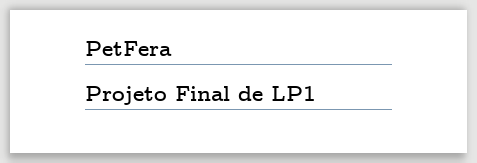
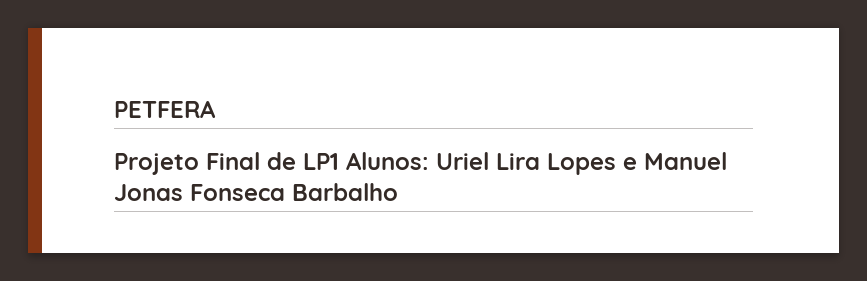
[85,41,172,56] PetFera -> [114,100,216,118] PETFERA
(316, 93) none -> [346,152,727,175] [114,183,398,201] Alunos: Uriel Lira Lopes e Manuel Jonas Fonseca Barbalho

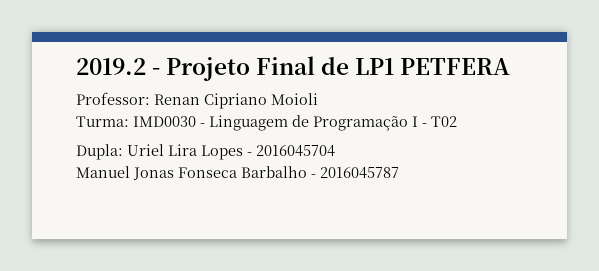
[114,100,216,118] PETFERA // -> [76,58,161,75] 2019.2 -
[346,152,429,170] Alunos: -> [400,58,511,75] [76,92,318,109] [76,115,457,131] [76,144,123,160] PETFERA // Professor: Renan Cipriano Moioli // Turma: IMD0030 - Linguagem de Programação I - T02 // Dupla:
[623,157,637,170] e -> [247,145,335,157] - 2016045704 //
(398, 192) none -> [311,167,399,179] - 2016045787

